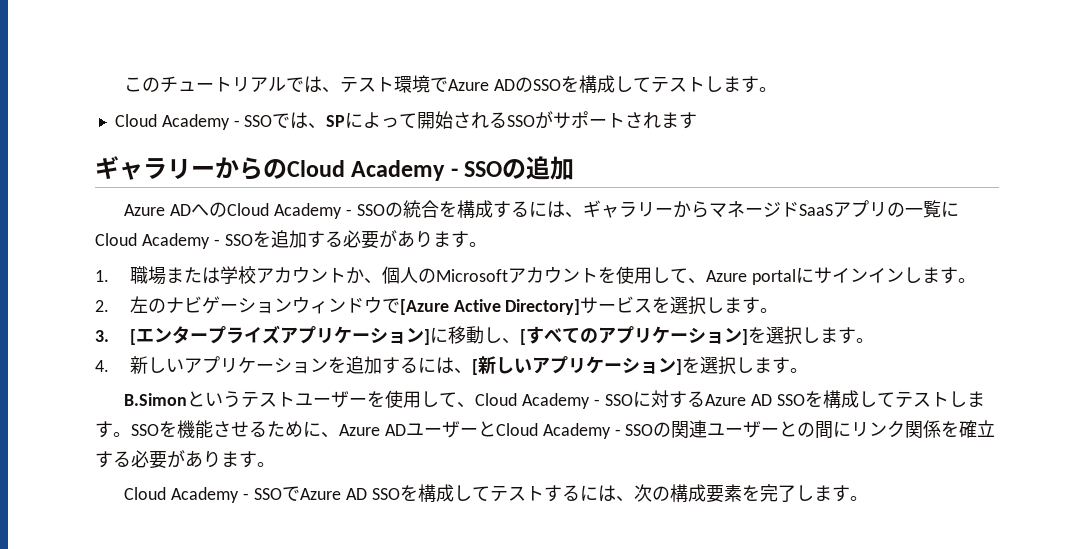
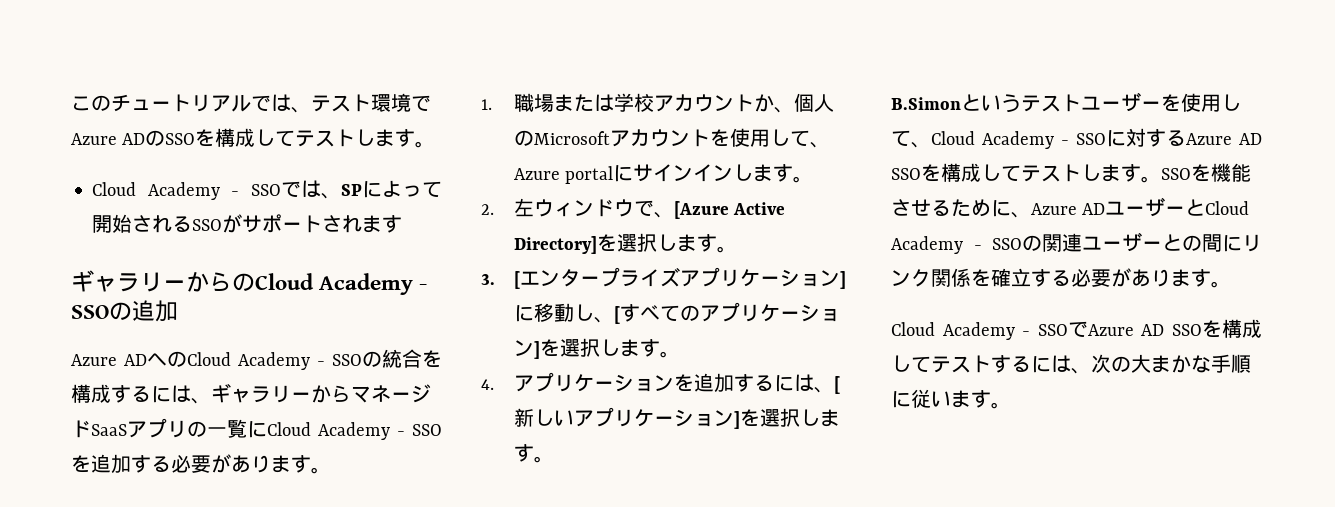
[147,296,292,314] のナビゲーション -> (535, 207) none
(400, 305) none -> [654,212,675,218] 、
[580,296,653,314] サービス -> (598, 245) none
[129,356,184,374] 新しい -> (494, 384) none
[669,484,814,503] 構成要素を完了し -> [1131,354,1251,373] [891,389,951,408] 大まかな手順に従い

